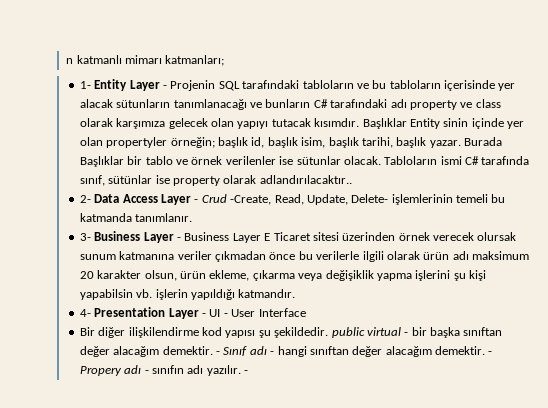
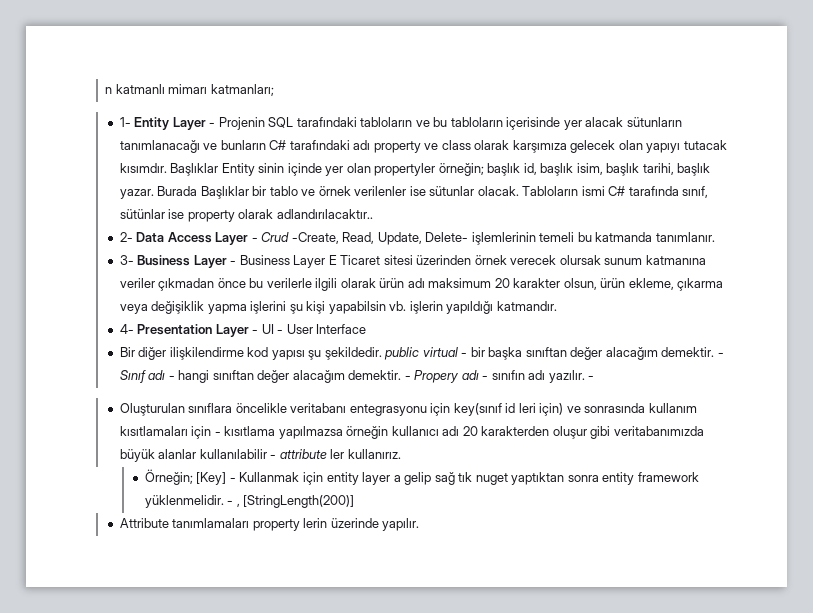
(249, 372) none -> [119,403,697,416] [119,426,704,439] [119,449,401,462] [144,469,699,485] [144,495,355,508] [119,518,420,531] // Oluşturulan sınıflara öncelikle veritabanı entegrasyonu için key(sınıf id leri için) ve sonrasında kullanım kısıtlamaları için - kısıtlama yapılmazsa örneğin kullanıcı adı 20 karakterden oluşur gibi veritabanımızda büyük alanlar kullanılabilir - attribute ler kullanırız. // Örneğin; [Key] - Kullanmak için entity layer a gelip sağ tık nuget yaptıktan sonra entity framework yüklenmelidir. - , [StringLength(200)] // Attribute tanımlamaları property lerin üzerinde yapılır.

